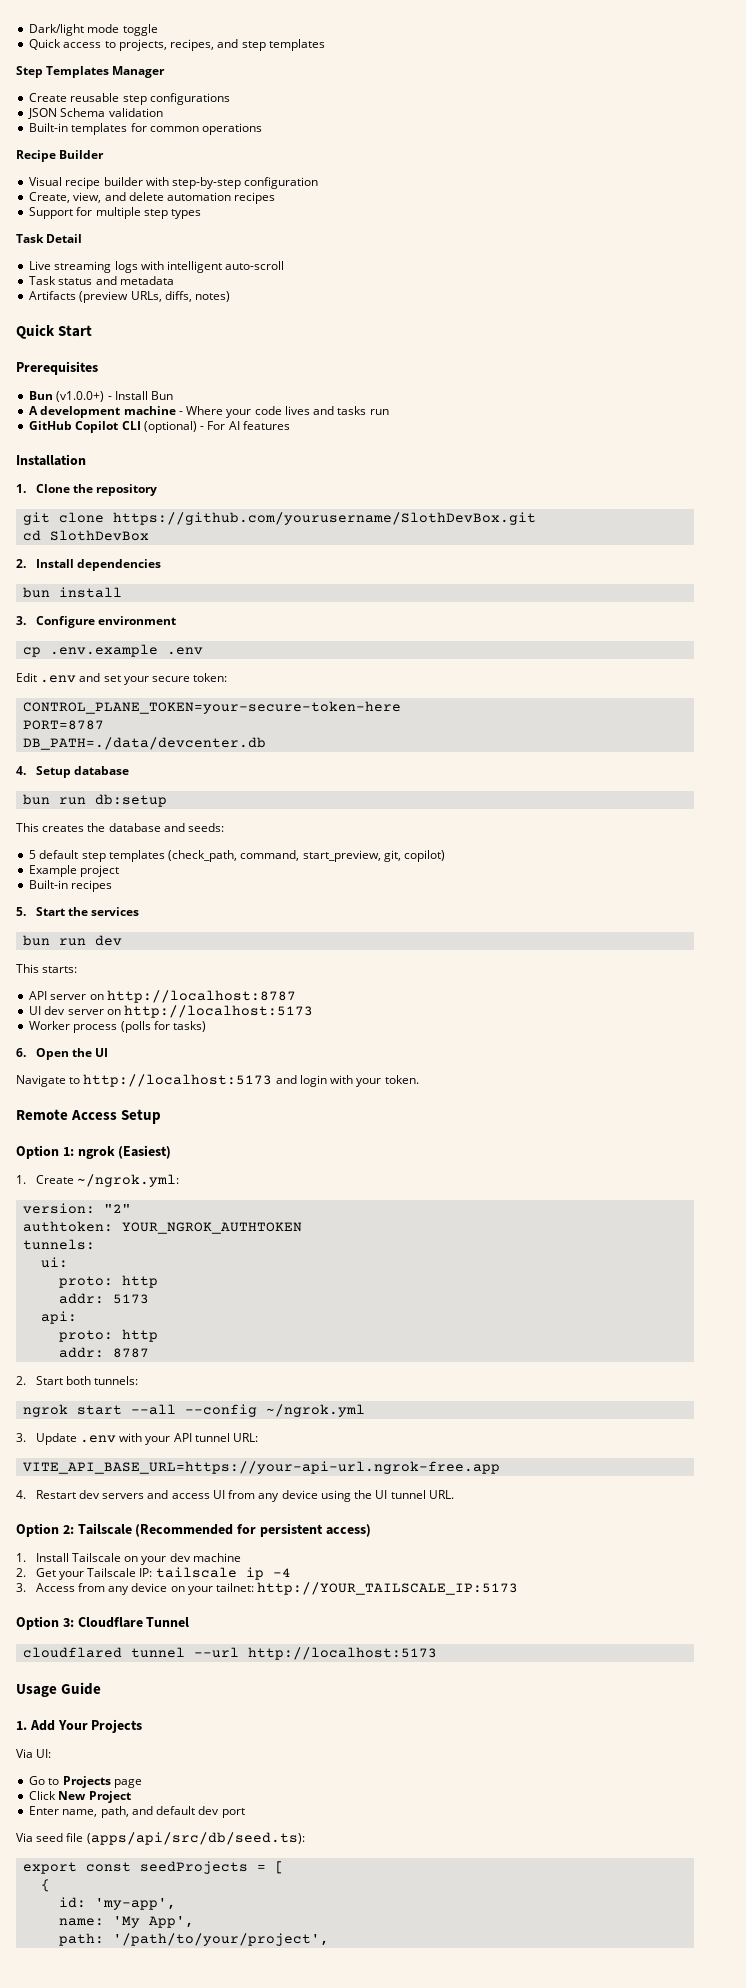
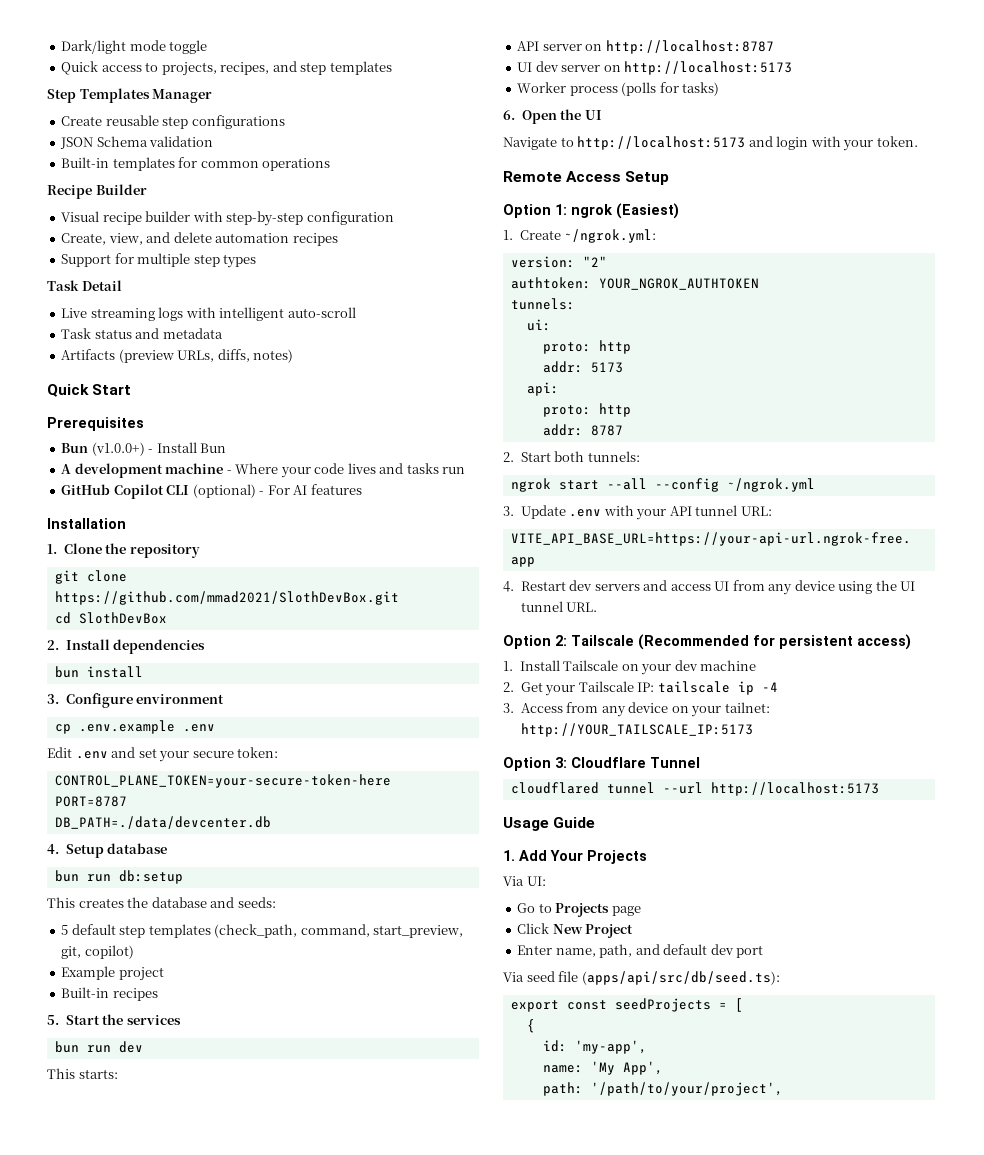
[113,512,537,525] https://github.com/yourusername/SlothDevBox.git -> [54,591,399,605] https://github.com/mmad2021/SlothDevBox.git

